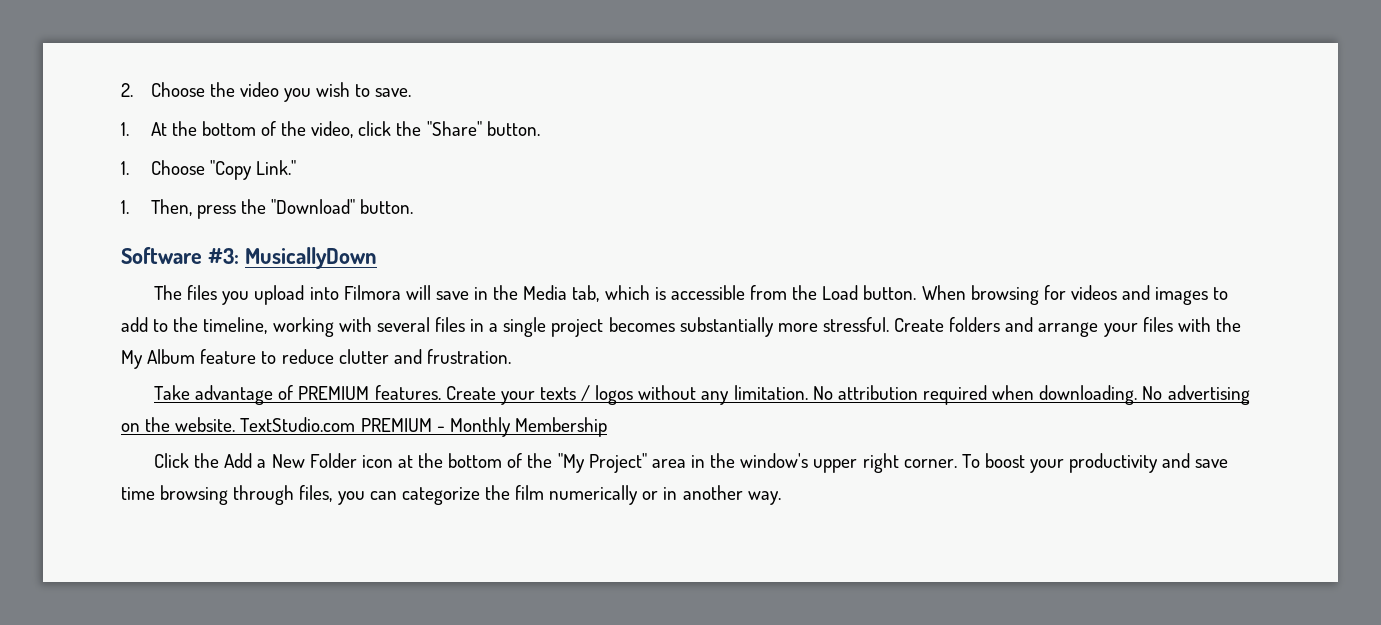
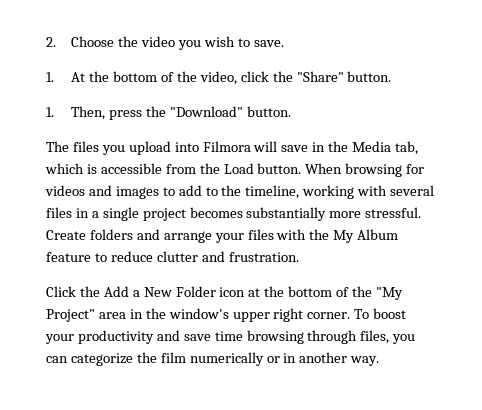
[121,160,296,180] // 1. Choose "Copy Link." -> (392, 76) none
[121,247,377,269] // Software #3: MusicallyDown -> (291, 111) none
[154,385,1250,405] [121,417,607,437] // Take advantage of PREMIUM features. Create your texts / logos without any limitation. No attribution required when downloading. No advertising on the website. TextStudio.com PREMIUM - Monthly Membership -> (299, 257) none

